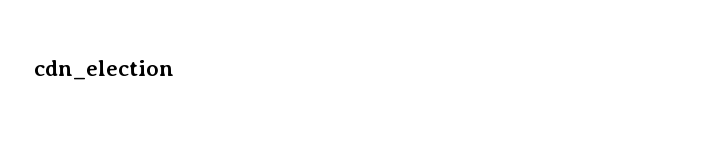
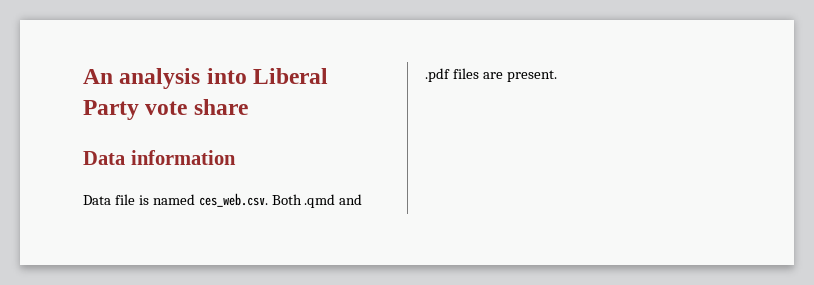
[34,60,174,80] cdn_election -> [83,68,329,89] [83,99,248,120] [83,150,236,165] [83,193,363,208] [425,68,557,82] An analysis into Liberal Party vote share // Data information // Data file is named ces_web.csv. Both .qmd and .pdf files are present.

